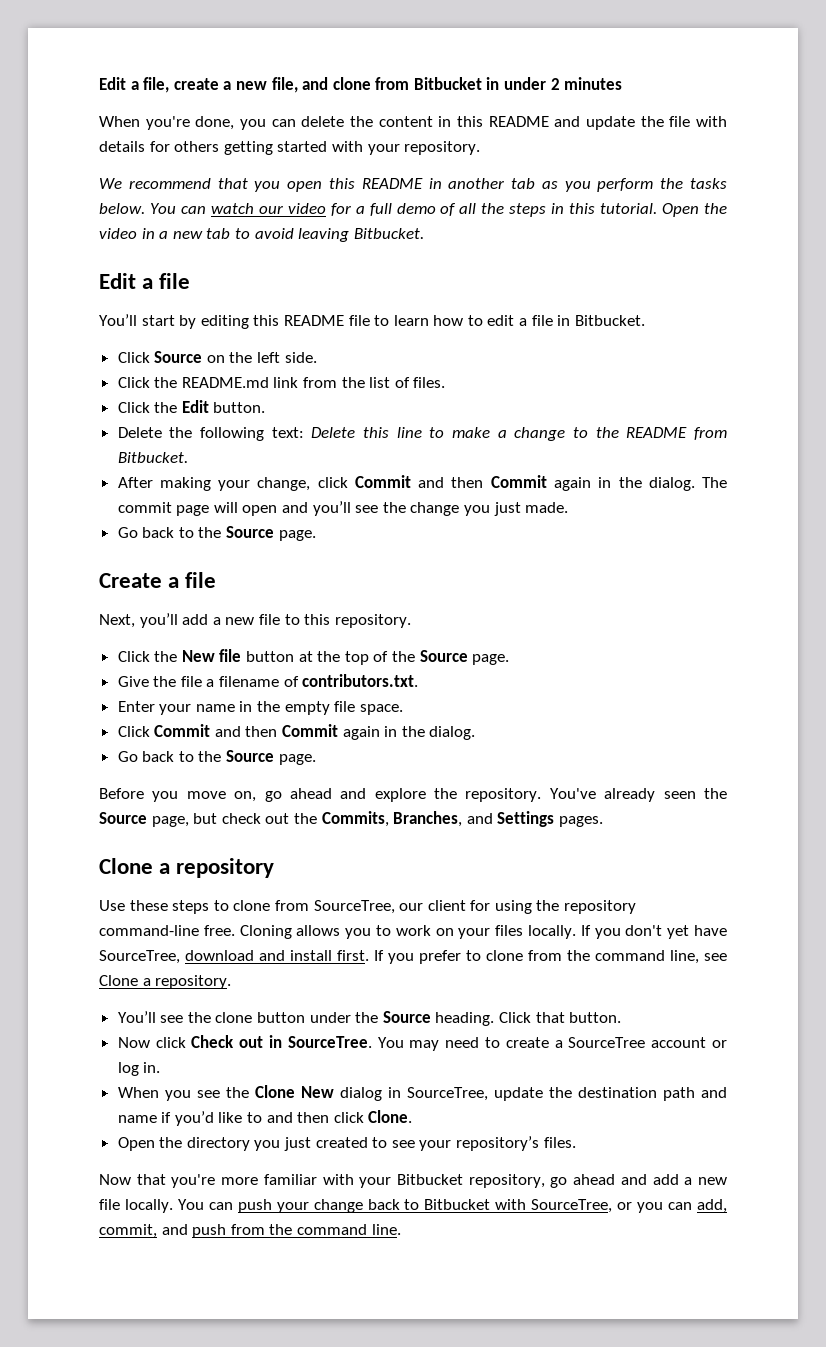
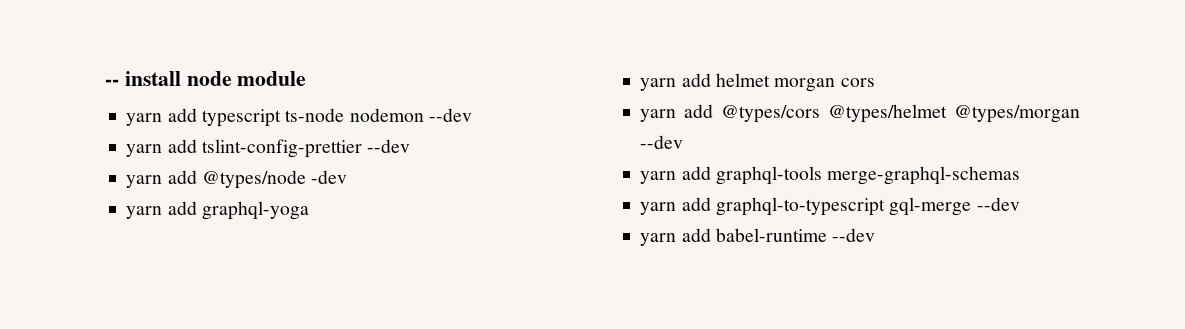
[99,77,623,93] [99,116,727,130] [99,141,481,155] [99,178,727,192] [99,203,728,217] [99,228,424,242] [99,273,191,289] [99,314,645,329] [117,351,317,363] [117,377,446,388] [117,400,266,413] [117,427,727,441] [117,452,188,463] [117,475,727,491] [117,501,569,516] [117,526,316,541] [99,572,217,588] [99,613,411,628] [117,649,510,665] [117,674,419,687] [117,701,403,715] [117,724,476,740] [117,750,316,765] [99,788,727,802] [99,811,603,827] [99,858,275,878] [99,900,637,914] [99,925,727,939] [99,950,727,964] [99,975,232,989] [117,1011,622,1026] [117,1035,727,1051] [117,1062,161,1076] [117,1085,727,1101] [117,1110,413,1126] [117,1136,576,1151] [99,1174,727,1188] [99,1199,727,1213] [99,1224,401,1238] Edit a file, create a new file, and clone from Bitbucket in under 2 minutes // When you're done, you can delete the content in this README and update the file with details for others getting started with your repository. // We recommend that you open this README in another tab as you perform the tasks below. You can watch our video for a full demo of all the steps in this tutorial. Open the video in a new tab to avoid leaving Bitbucket. // Edit a file // You’ll start by editing this README file to learn how to edit a file in Bitbucket. // Click Source on the left side. // Click the README.md link from the list of files. // Click the Edit button. // Delete the following text: Delete this line to make a change to the README from Bitbucket. // After making your change, click Commit and then Commit again in the dialog. The commit page will open and you’ll see the change you just made. // Go back to the Source page. // Create a file // Next, you’ll add a new file to this repository. // Click the New file button at the top of the Source page. // Give the file a filename of contributors.txt. // Enter your name in the empty file space. // Click Commit and then Commit again in the dialog. // Go back to the Source page. // Before you move on, go ahead and explore the repository. You've already seen the Source page, but check out the Commits, Branches, and Settings pages. // Clone a repository // Use these steps to clone from SourceTree, our client for using the repository command-line free. Cloning allows you to work on your files locally. If you don't yet have SourceTree, download and install first. If you prefer to clone from the command line, see Clone a repository. // You’ll see the clone button under the Source heading. Click that button. // Now click Check out in SourceTree. You may need to create a SourceTree account or log in. // When you see the Clone New dialog in SourceTree, update the destination path and name if you’d like to and then click Clone. // Open the directory you just created to see your repository’s files. // Now that you're more familiar with your Bitbucket repository, go ahead and add a new file locally. You can push your change back to Bitbucket with SourceTree, or you can add, commit, and push from the command line. -> [105,71,307,86] [126,108,472,127] [126,139,411,158] [126,170,348,189] [126,201,309,220] [640,73,875,92] [640,104,1080,123] [640,135,684,149] [640,166,1021,185] [640,197,1020,216] [640,228,876,246] -- install node module // yarn add typescript ts-node nodemon --dev // yarn add tslint-config-prettier --dev // yarn add @types/node -dev // yarn add graphql-yoga // yarn add helmet morgan cors // yarn add @types/cors @types/helmet @types/morgan --dev // yarn add graphql-tools merge-graphql-schemas // yarn add graphql-to-typescript gql-merge --dev // yarn add babel-runtime --dev

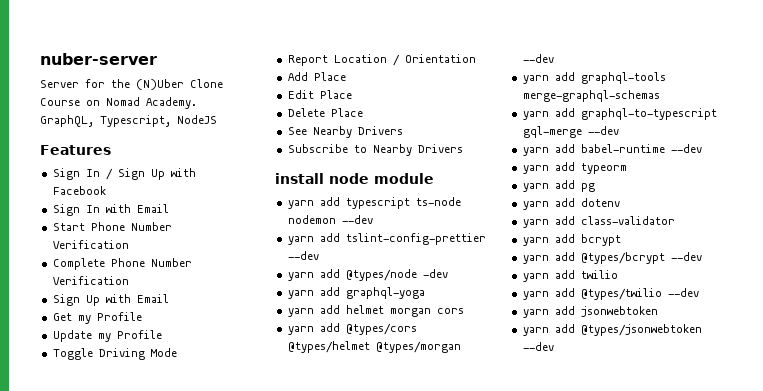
[105,79,119,86] -- -> [40,53,157,65] [40,79,223,90] [40,97,197,109] [40,115,217,127] [40,145,111,155] [52,168,196,180] [52,186,106,195] [52,204,169,216] [52,222,172,231] [52,240,129,249] [52,258,192,270] [52,276,129,285] [52,294,169,306] [52,312,142,324] [52,330,162,342] [52,348,177,360] [287,54,476,66] [287,72,346,81] [287,90,352,99] [287,108,363,117] [287,126,403,138] [287,144,463,156] nuber-server // Server for the (N)Uber Clone Course on Nomad Academy. GraphQL, Typescript, NodeJS // Features // Sign In / Sign Up with Facebook // Sign In with Email // Start Phone Number Verification // Complete Phone Number Verification // Sign Up with Email // Get my Profile // Update my Profile // Toggle Driving Mode // Report Location / Orientation // Add Place // Edit Place // Delete Place // See Nearby Drivers // Subscribe to Nearby Drivers //
(876, 235) none -> [522,162,627,174] [522,180,595,192] [522,198,620,210] [522,216,675,228] [522,234,621,246] [522,252,702,264] [522,270,618,282] [522,288,699,300] [522,306,658,318] [522,324,702,336] [522,342,554,351] // yarn add typeorm // yarn add pg // yarn add dotenv // yarn add class-validator // yarn add bcrypt // yarn add @types/bcrypt --dev // yarn add twilio // yarn add @types/twilio --dev // yarn add jsonwebtoken // yarn add @types/jsonwebtoken --dev

